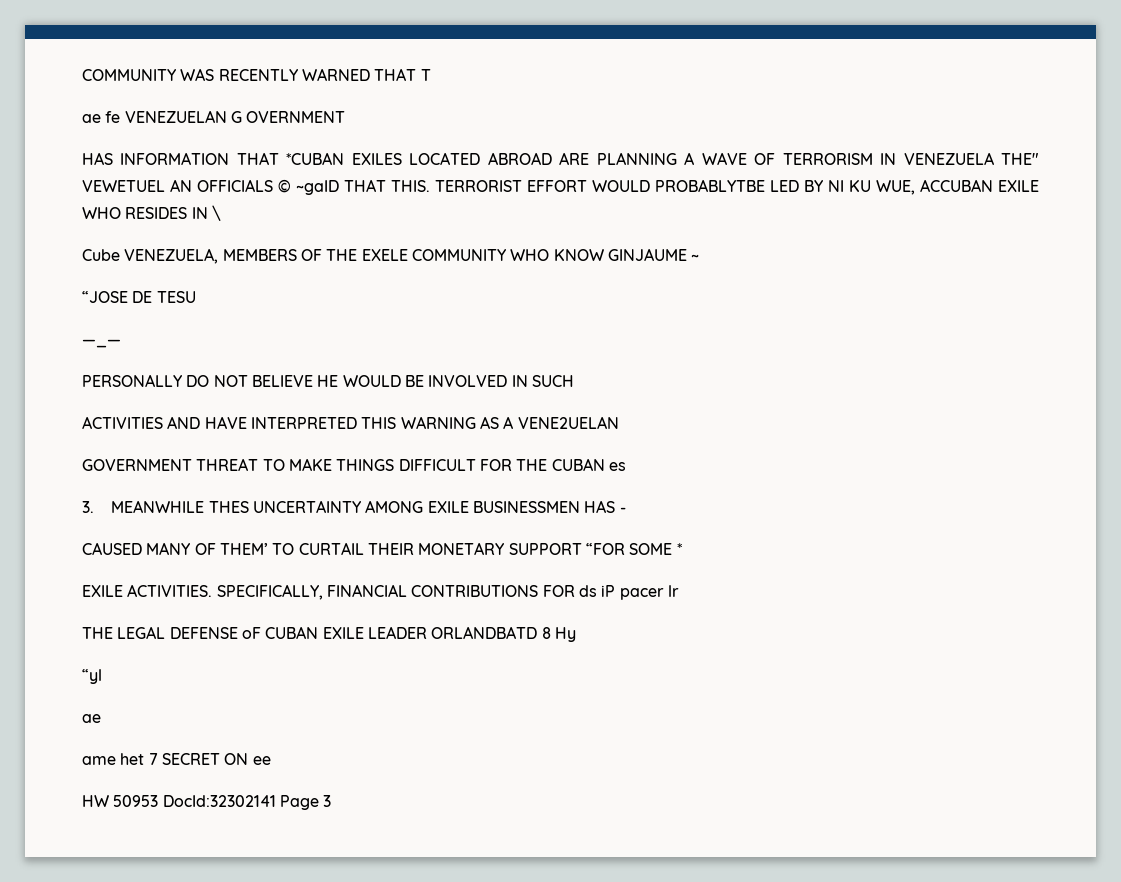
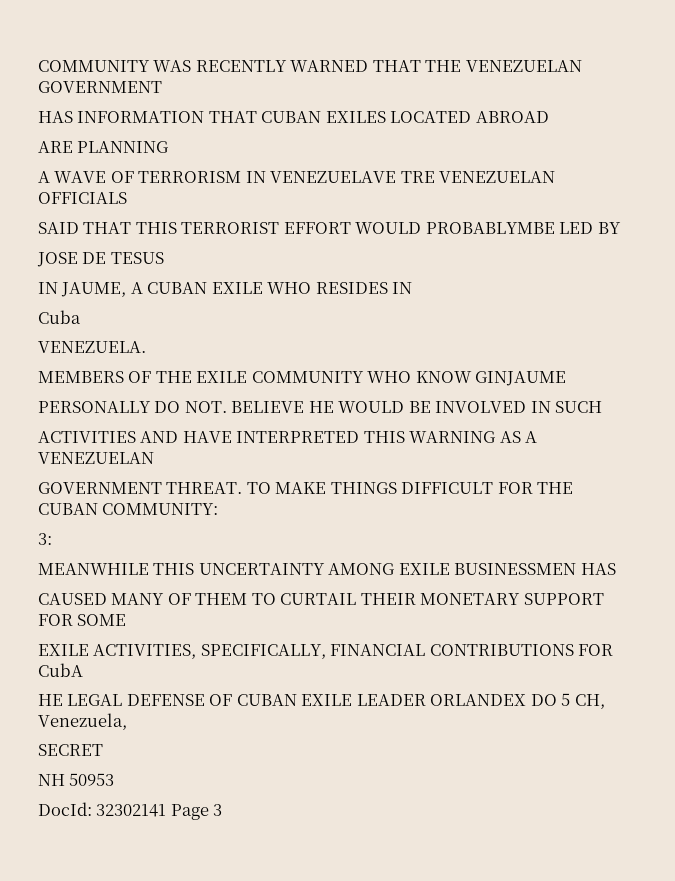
[420,69,431,81] [82,110,346,123] T // ae fe VENEZUELAN G OVERNMENT -> [425,60,582,72] [38,81,162,93] THE VENEZUELAN GOVERNMENT
[286,152,345,165] *CUBAN -> [261,111,322,123] CUBAN
(552, 158) none -> (549, 117) //
(677, 158) none -> (170, 147) //
[903,152,1040,165] [82,179,430,195] VENEZUELA THE" VEWETUEL AN OFFICIALS © ~gaID THAT THIS. -> [270,171,556,183] [38,192,127,204] [38,222,177,234] VENEZUELAVE TRE VENEZUELAN OFFICIALS // SAID THAT THIS
[655,179,765,192] PROBABLYTBE -> [425,222,555,234] PROBABLYMBE
[828,179,993,195] NI KU WUE, ACCUBAN -> [37,252,164,267] [38,282,208,297] // JOSE DE TESUS // IN JAUME, A CUBAN
[211,205,221,221] [82,248,219,264] \ // Cube VENEZUELA, -> [38,310,81,324] [38,341,146,353] // Cuba // VENEZUELA. //
[361,249,408,261] EXELE -> [196,371,248,383] EXILE
[691,254,700,261] [82,291,196,303] [82,339,121,348] ~ // “JOSE DE TESU // —_— -> (567, 378) none
[213,375,248,387] NOT -> [184,401,227,413] NOT.
[517,416,619,429] [82,458,259,471] VENE2UELAN // GOVERNMENT THREAT -> [38,452,154,464] [38,482,243,494] VENEZUELAN // GOVERNMENT THREAT.
[608,462,626,471] [82,500,249,513] es // 3. MEANWHILE THES -> [102,503,219,515] [38,533,52,545] [38,563,195,575] COMMUNITY: // 3: // MEANWHILE THIS
[619,507,626,513] - -> (616, 569) none
[219,543,268,555] THEM’ -> [195,593,248,605] THEM
[585,543,625,555] “FOR -> [38,614,73,626] FOR
[676,543,682,555] [82,584,213,597] * // EXILE ACTIVITIES. -> [38,644,197,659] // EXILE ACTIVITIES,
[578,585,679,600] [82,627,113,639] ds iP pacer lr // THE -> [38,663,83,677] [38,694,63,706] CubA // HE
[241,627,261,639] oF -> [209,694,233,706] OF
[431,626,576,642] [82,669,102,684] [82,714,101,723] [82,753,271,765] [82,795,276,807] ORLANDBATD 8 Hy // “yl // ae // ame het 7 SECRET ON ee // HW 50953 DocId:32302141 -> [430,693,605,709] [38,713,127,730] [38,744,103,756] [38,773,115,786] [38,802,167,817] ORLANDEX DO 5 CH, Venezuela, // SECRET // NH 50953 // DocId: 32302141

